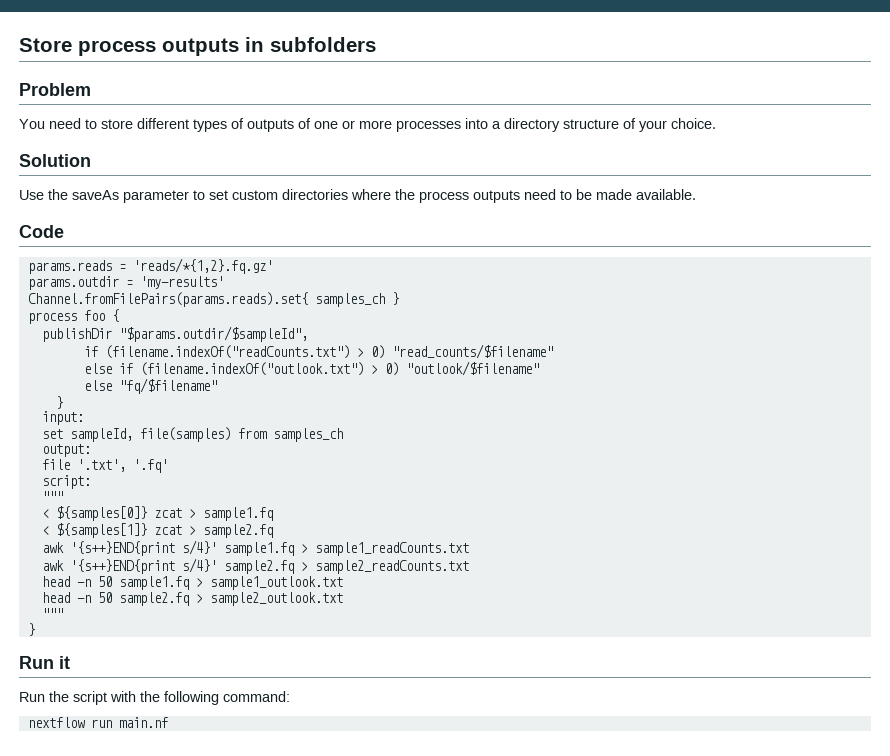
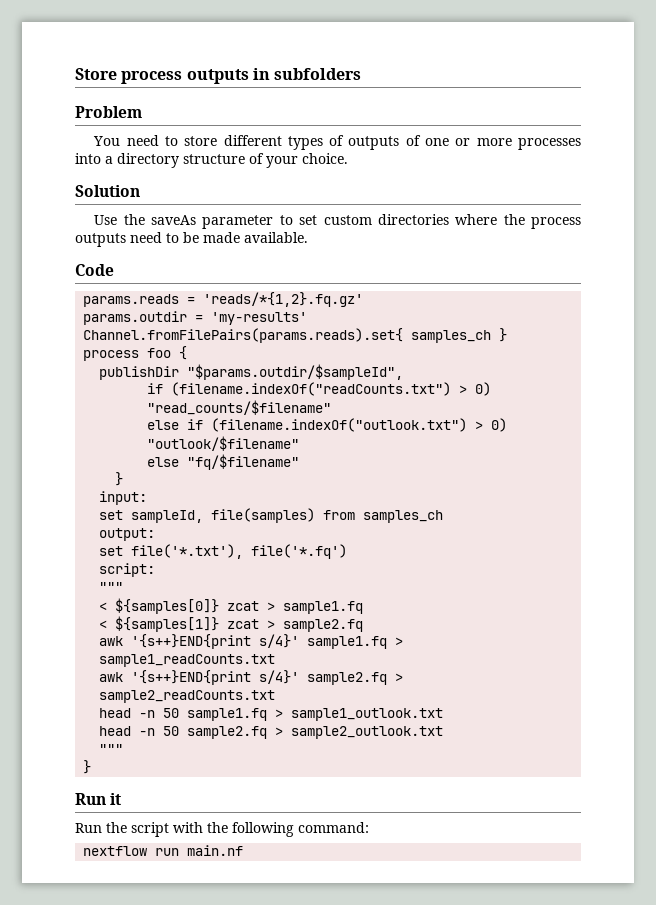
[41,459,168,473] file '.txt', '.fq' -> [99,544,348,559] set file('*.txt'), file('*.fq')

